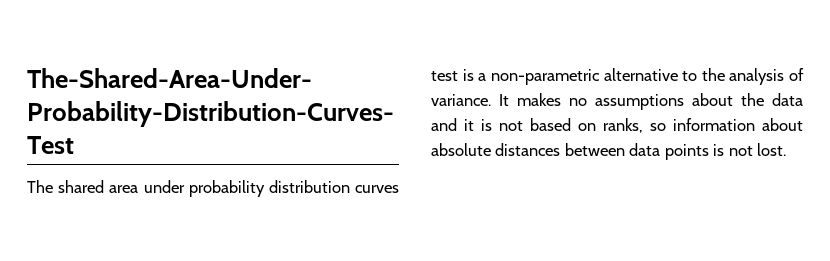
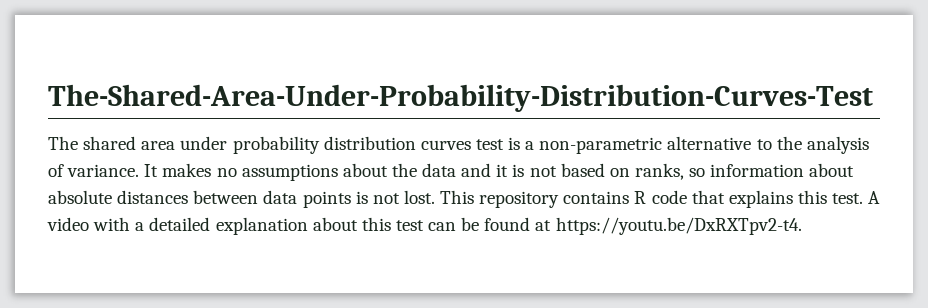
(787, 149) none -> [440,190,881,208] [47,217,802,235] This repository contains R code that explains this test. A video with a detailed explanation about this test can be found at https://youtu.be/DxRXTpv2-t4.

